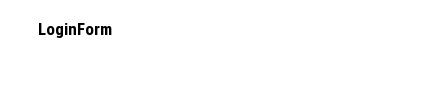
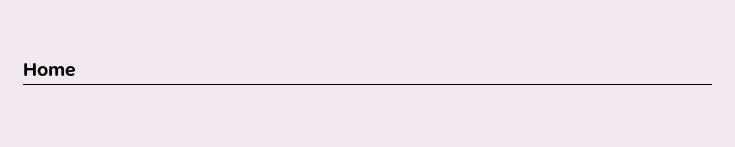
[38,23,112,38] LoginForm -> [23,63,76,77] Home

